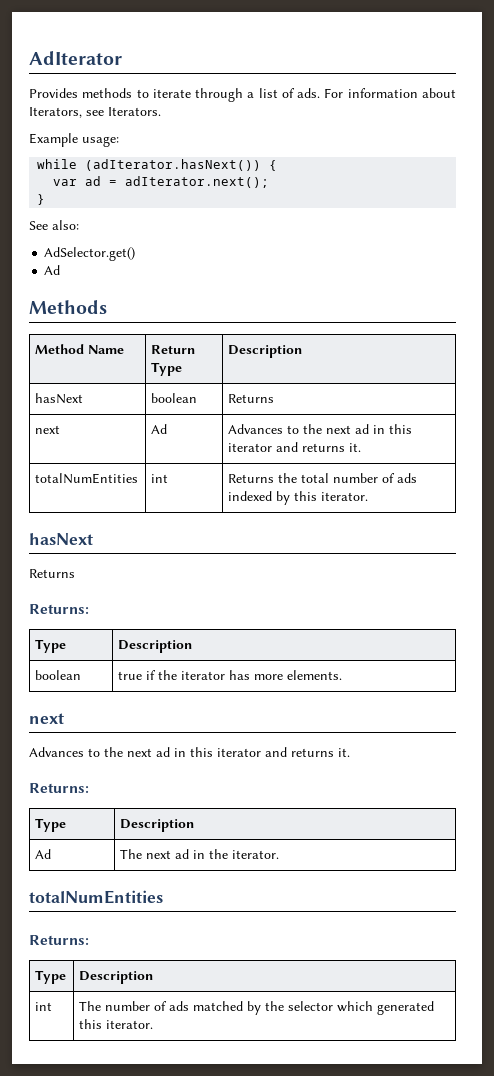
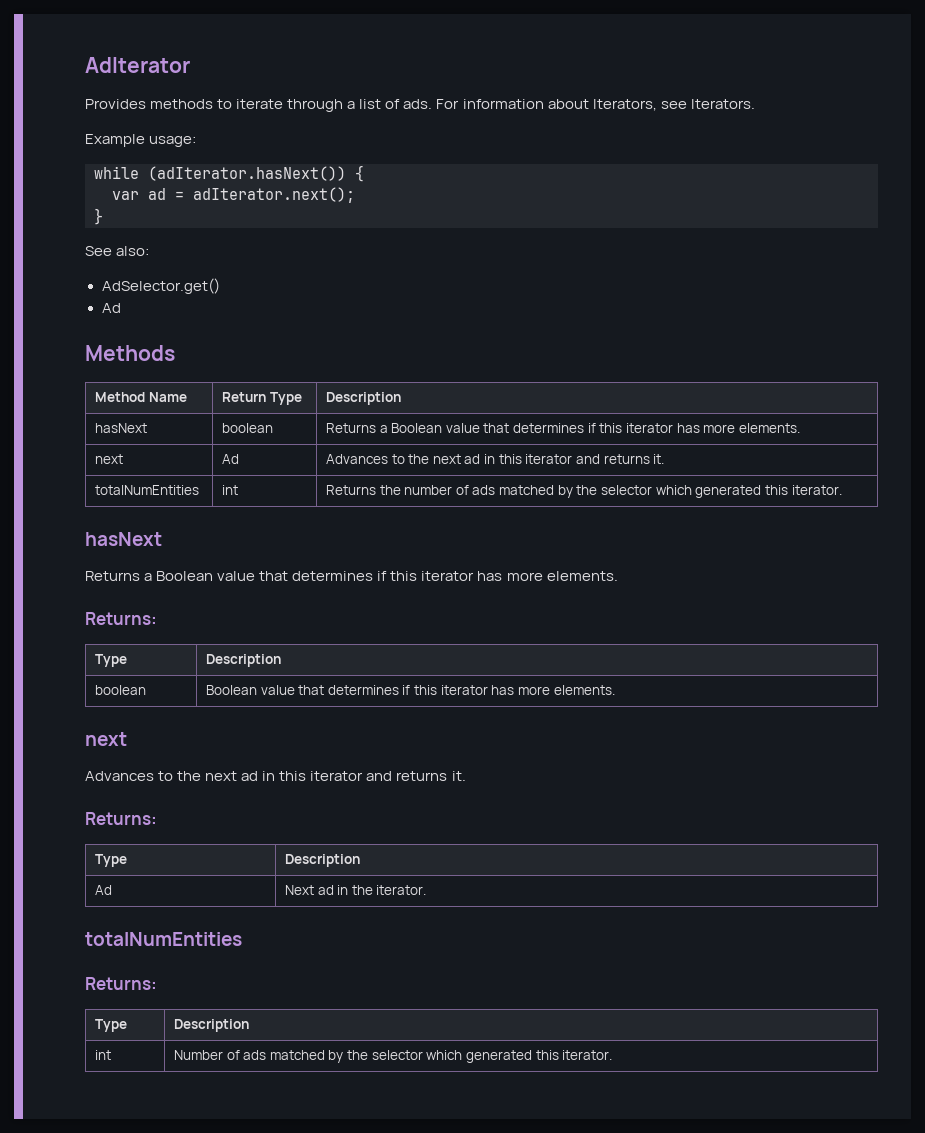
(275, 398) none -> [379,423,800,433] a Boolean value that determines if this iterator has more elements.
[301,473,418,483] [228,491,369,505] [29,533,93,545] [29,569,75,578] [29,604,89,614] [35,639,67,653] [118,640,193,653] [35,670,82,680] [118,670,178,680] total number of ads indexed by this iterator. // hasNext // Returns // Returns: // Type | Description // boolean | true if the -> [404,485,842,498] [85,532,162,546] [85,571,618,581] [85,612,157,625] [94,654,127,667] [205,654,281,667] [94,685,146,695] [205,685,438,695] number of ads matched by the selector which generated this iterator. // hasNext // Returns a Boolean value that determines if this iterator has more elements. // Returns: // Type | Description // boolean | Boolean value that determines if this
[120,849,172,859] The next -> [284,885,314,895] Next
[79,1001,151,1011] The number -> [173,1050,223,1060] Number

